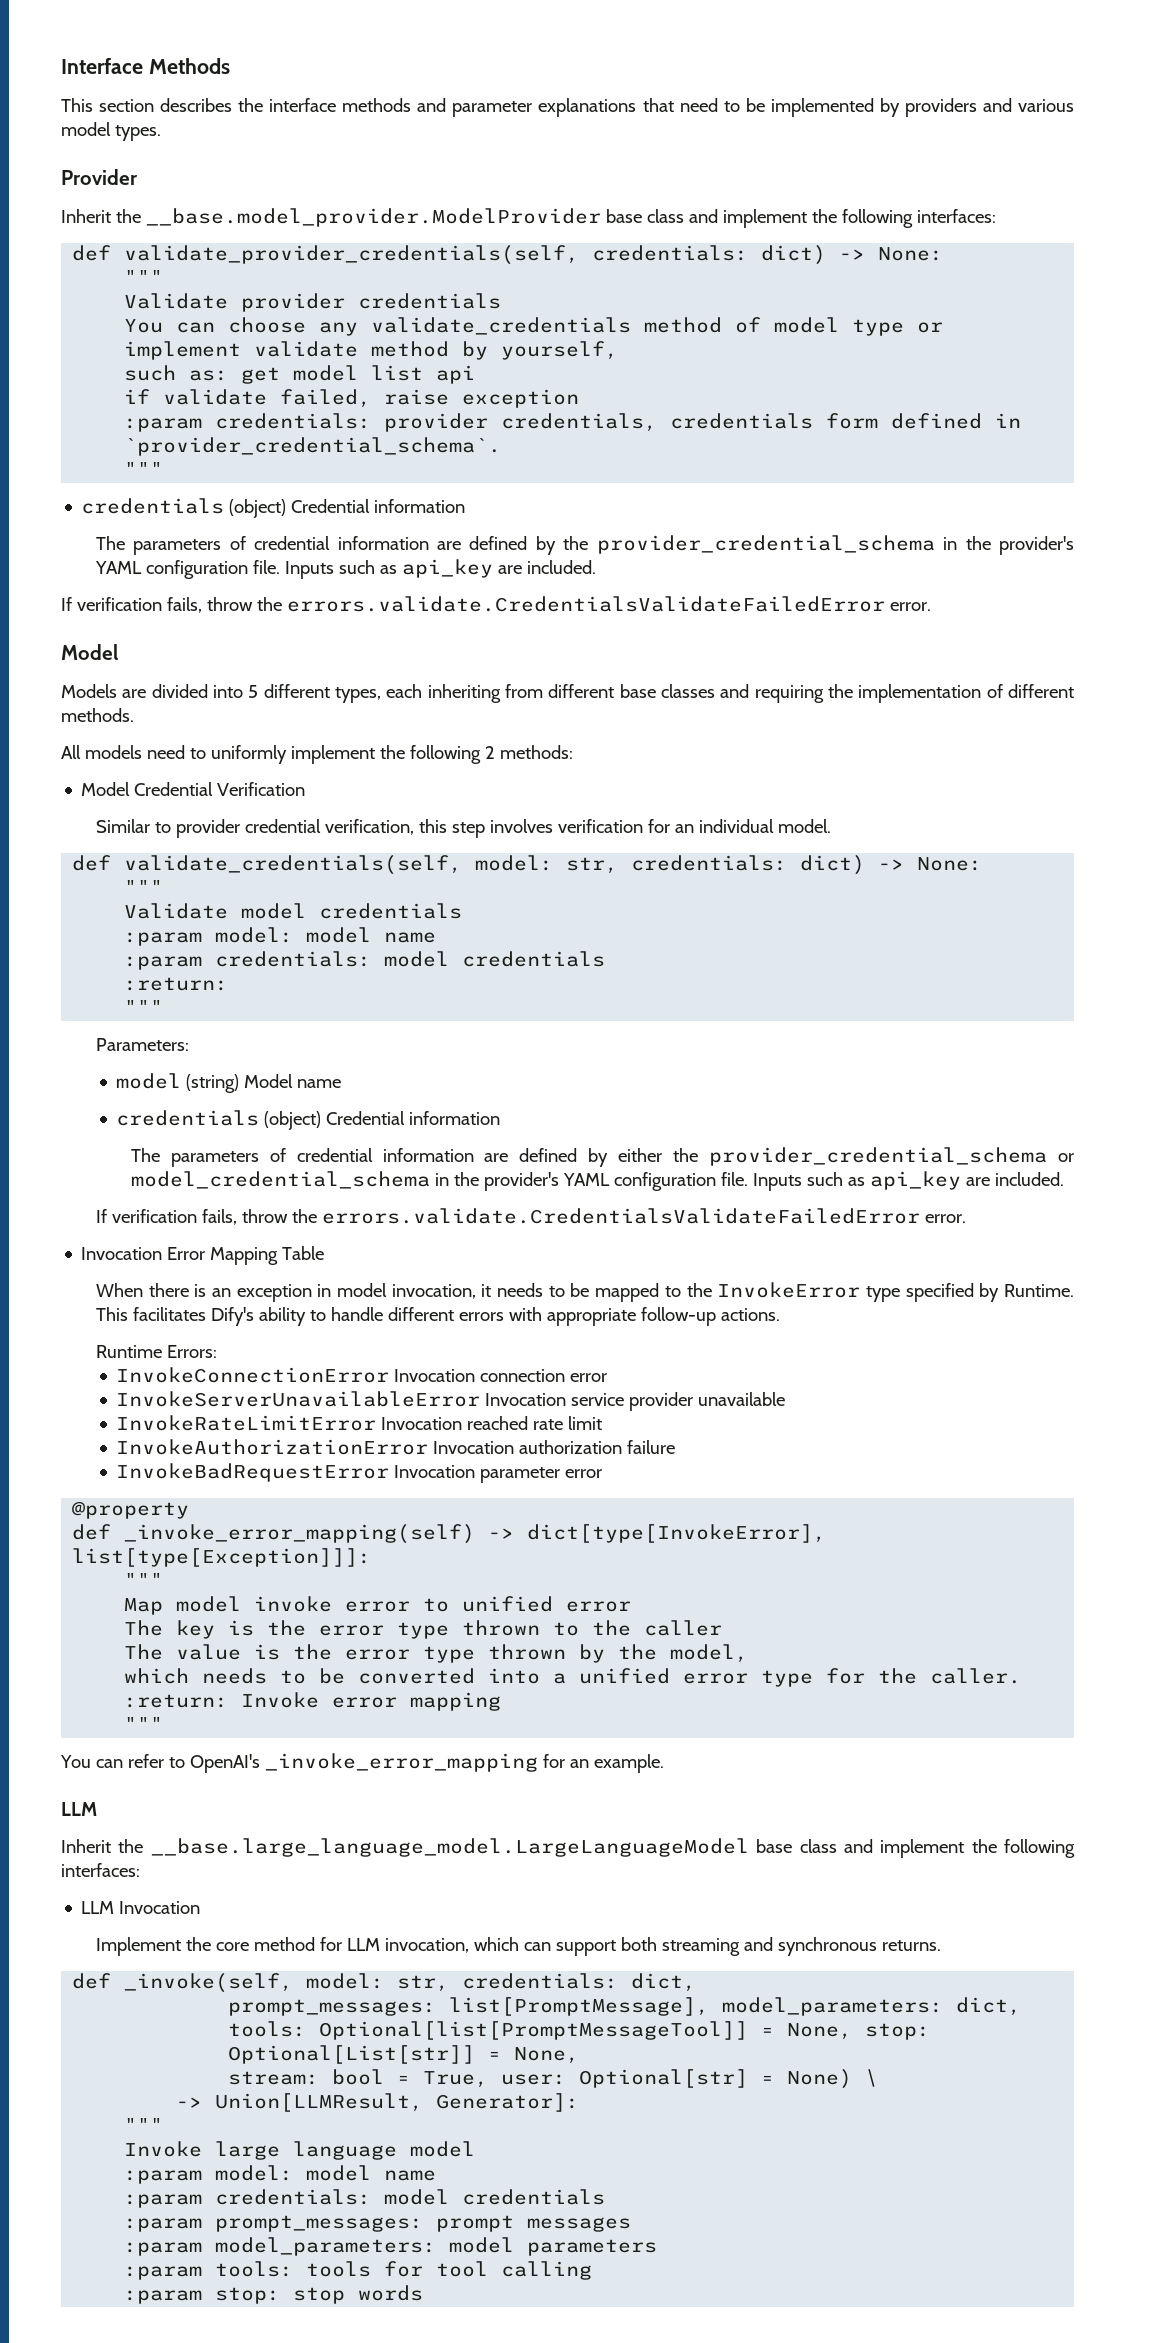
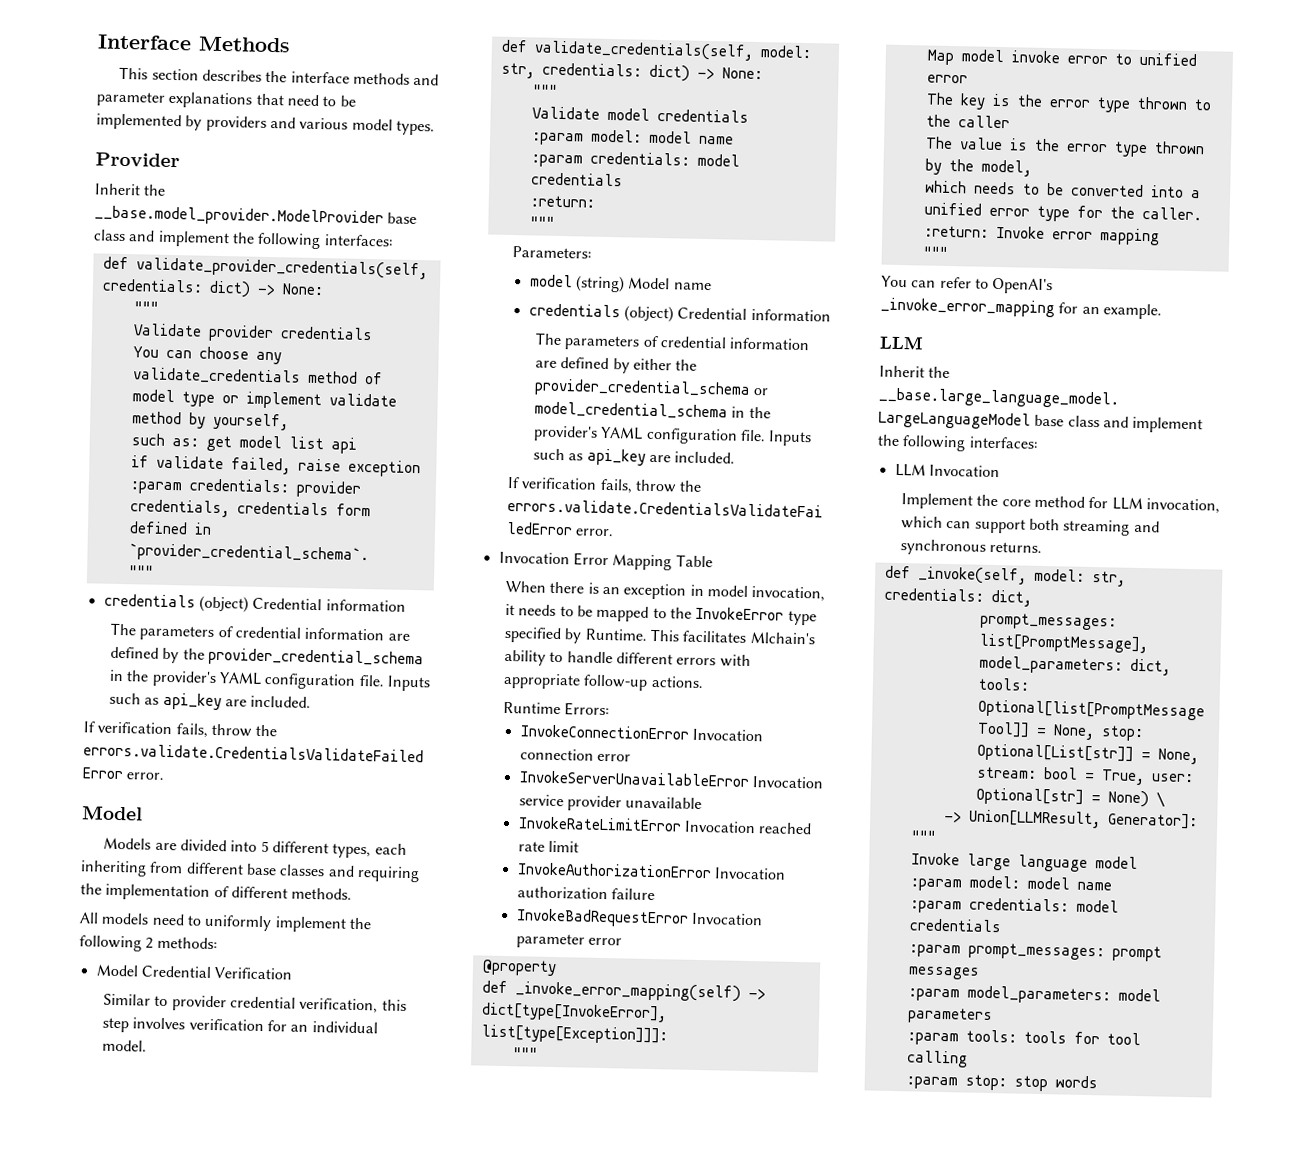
[210,1307,254,1326] Dify's -> [749,631,815,645] Mlchain's

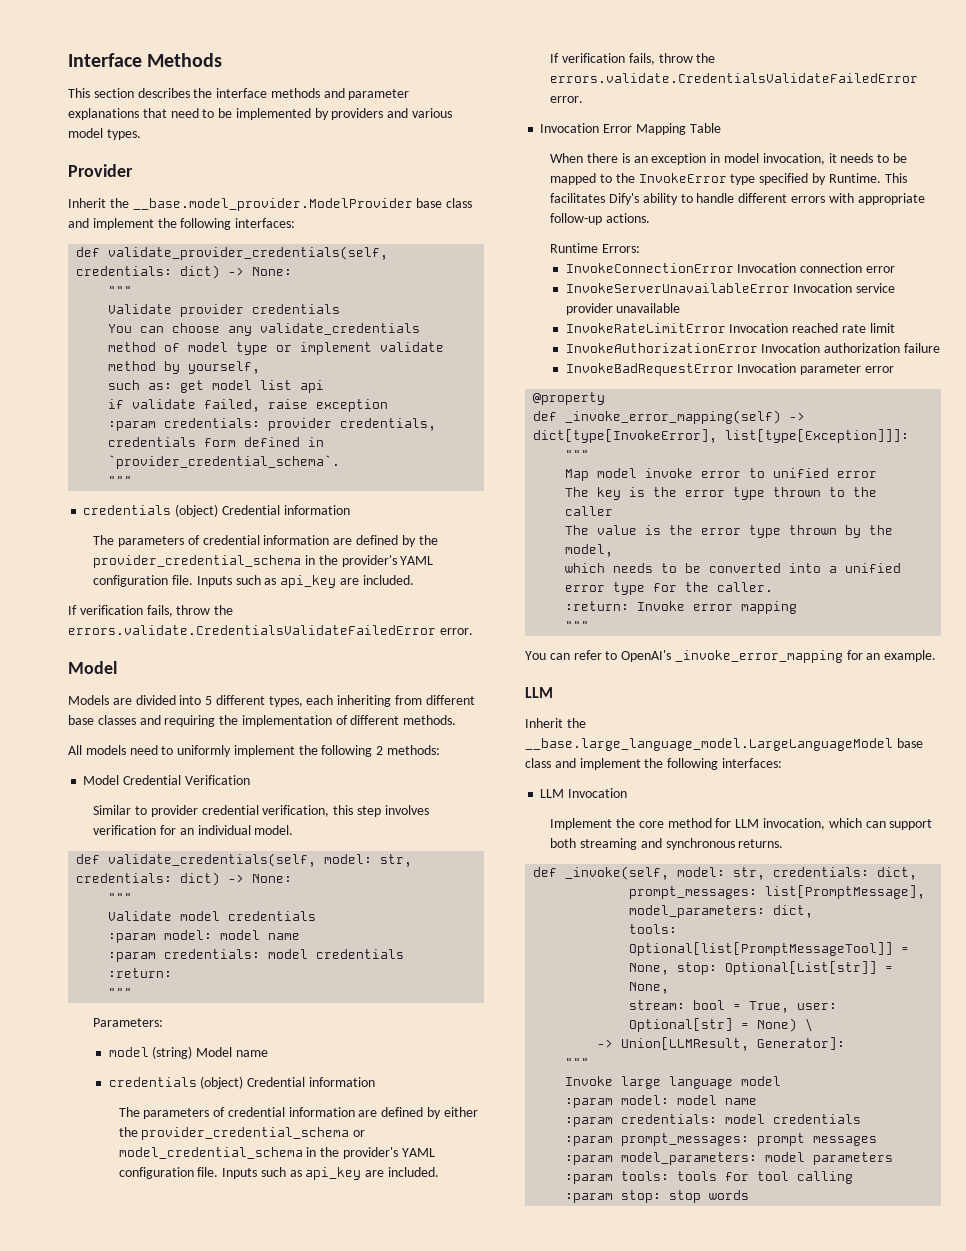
[749,631,815,645] Mlchain's -> [609,193,640,205] Dify's

